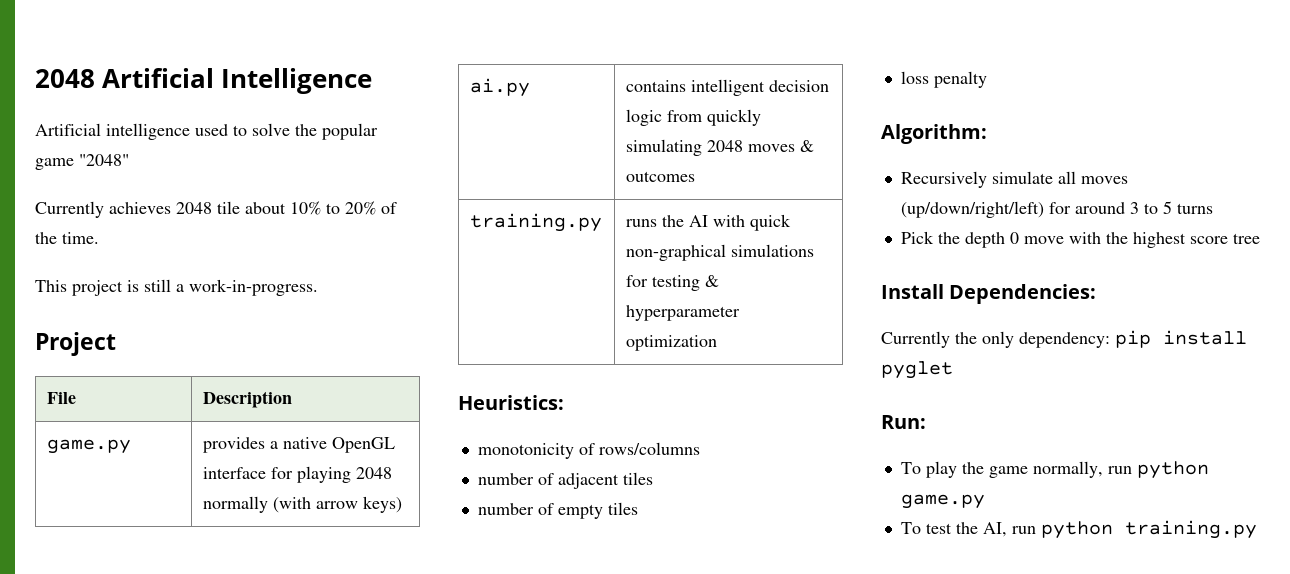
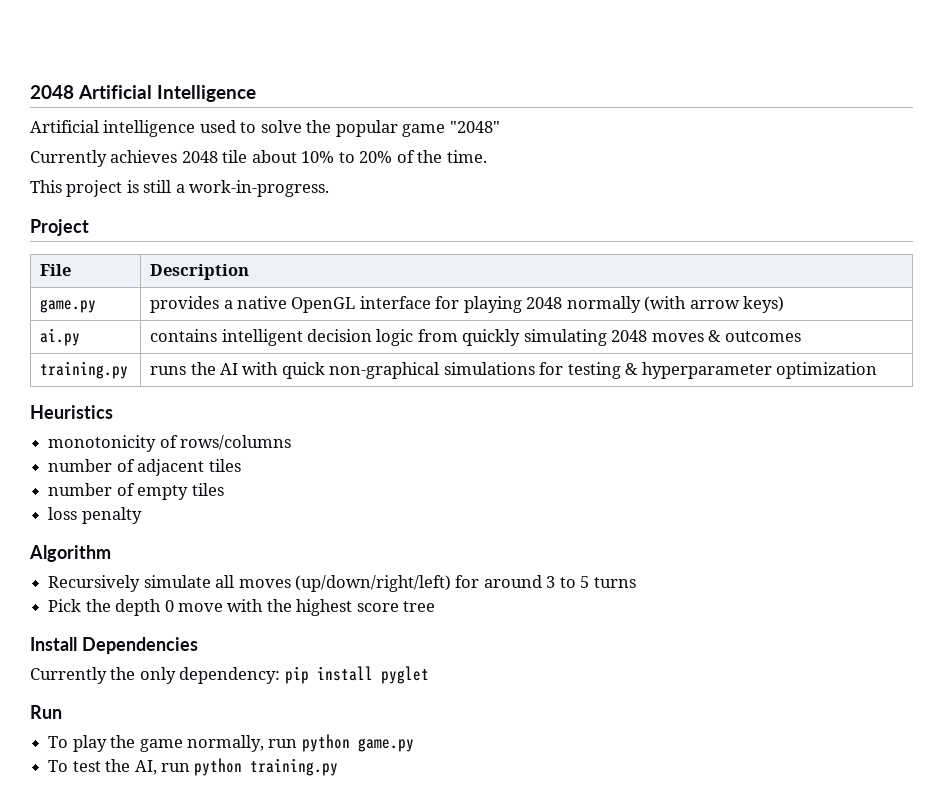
[458,395,564,410] Heuristics: -> [30,405,113,419] Heuristics
[881,124,987,144] Algorithm: -> [29,545,111,562] Algorithm
[949,284,1097,304] Dependencies: -> [81,637,198,654] Dependencies
[881,415,926,429] Run: -> [30,705,62,719] Run

